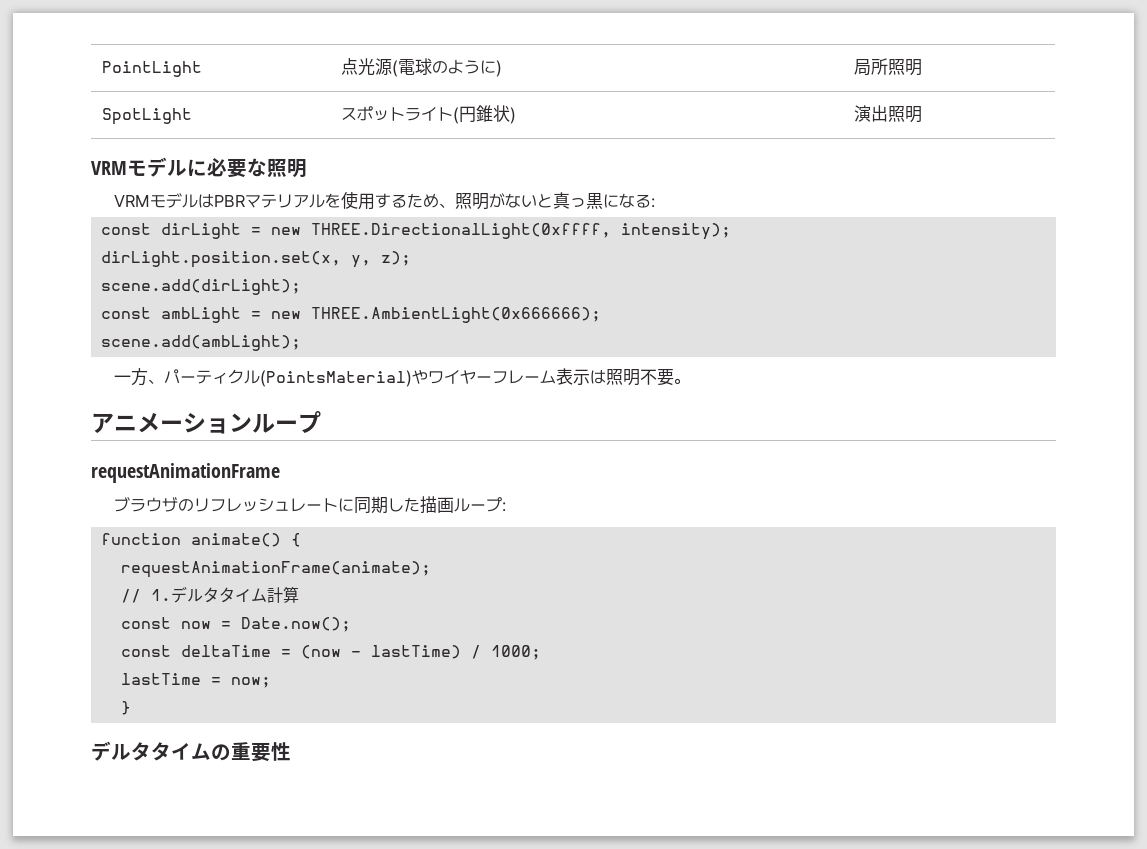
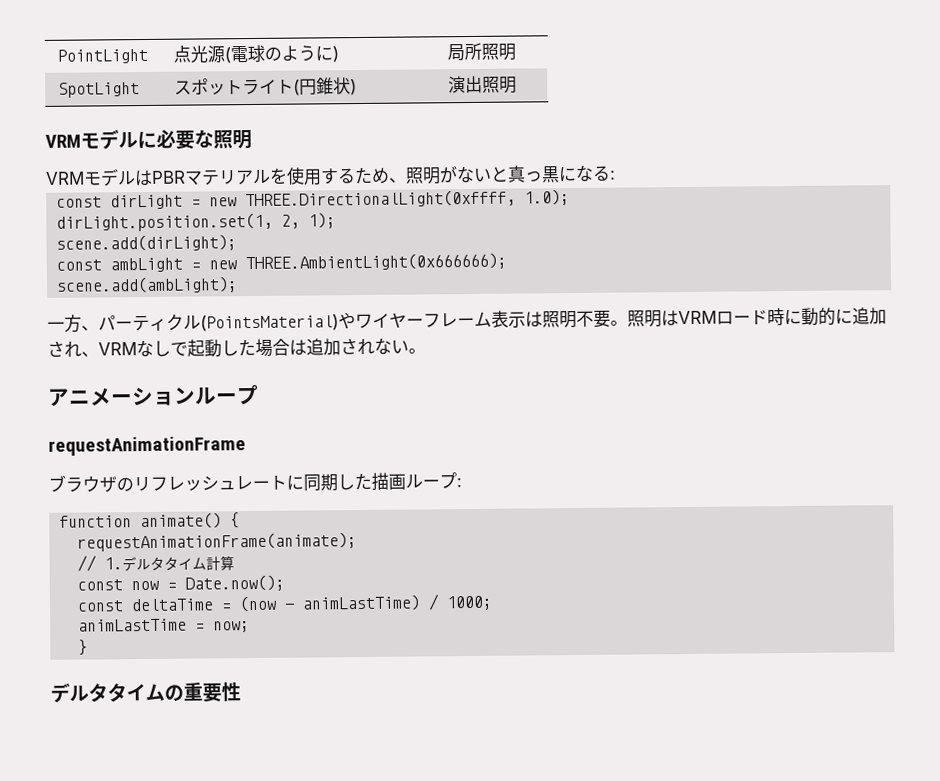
[621,223,732,240] [101,251,412,268] intensity); // dirLight.position.set(x, y, z); -> [524,189,571,206] [56,212,337,232] 1.0); // dirLight.position.set(1, 2, 1);
(690, 381) none -> [627,307,887,328] [47,337,426,358] 照明はVRMロード時に動的に追加され、VRMなしで起動した場合は追加されない。
[371,645,462,659] lastTime) -> [302,594,422,612] animLastTime)
[121,673,202,685] lastTime -> [78,618,188,632] animLastTime

